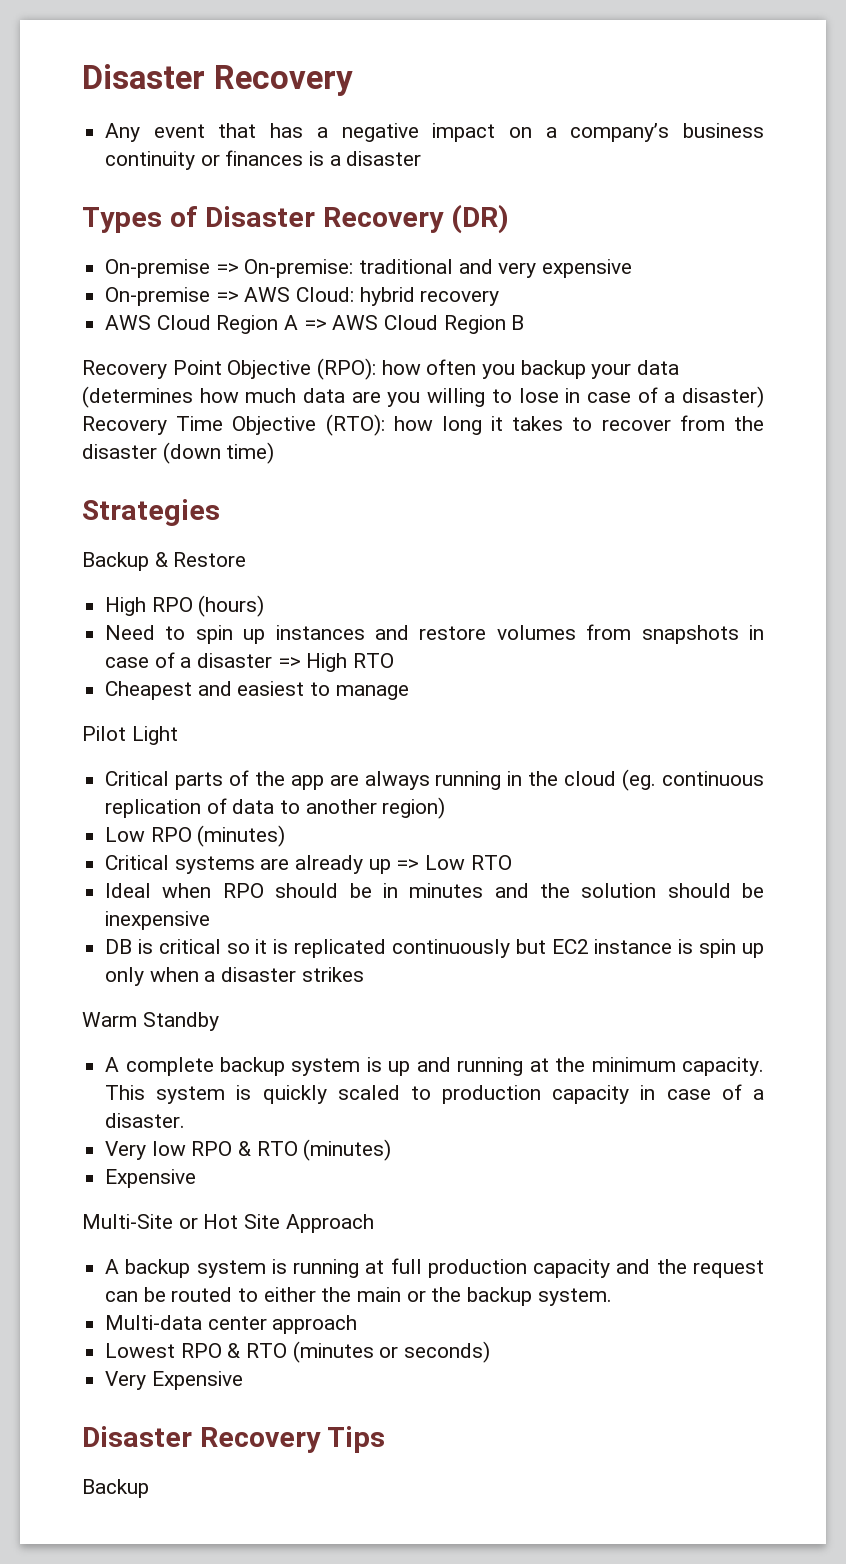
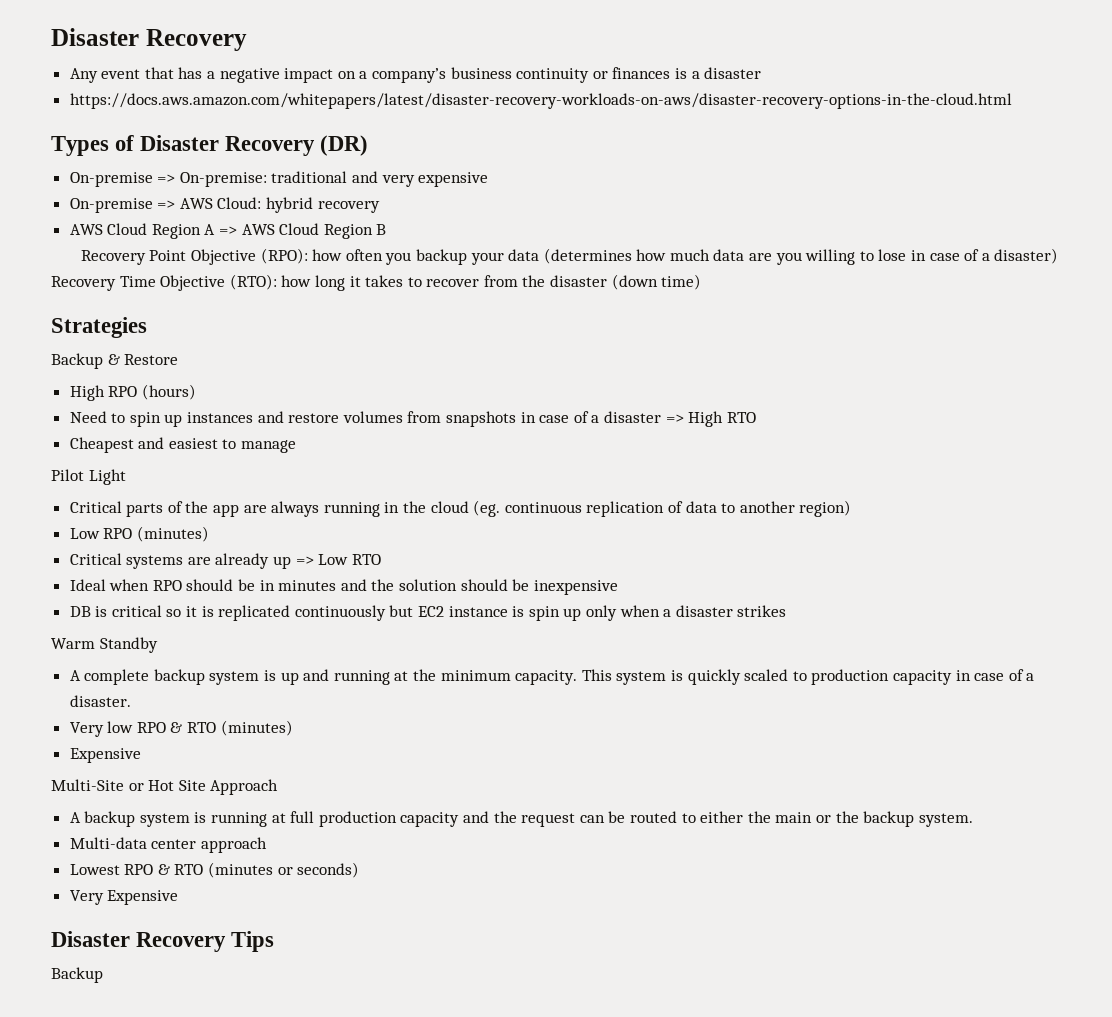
(422, 158) none -> [69,93,1012,109] // https://docs.aws.amazon.com/whitepapers/latest/disaster-recovery-workloads-on-aws/disaster-recovery-options-in-the-cloud.html

